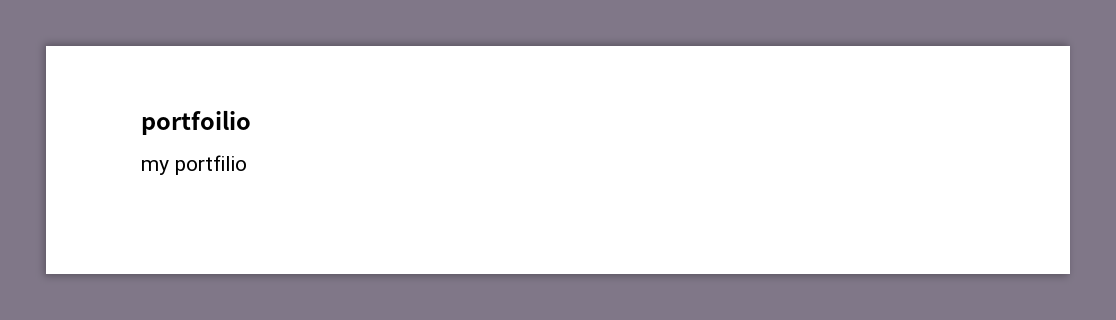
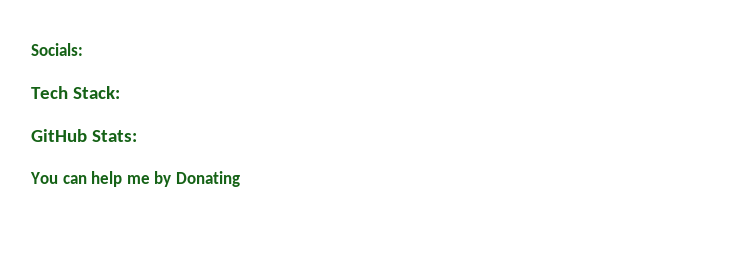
[141,110,251,135] [141,155,247,175] portfoilio // my portfilio -> [31,43,83,56] [31,86,120,99] [31,129,137,142] [30,171,240,187] Socials: // Tech Stack: // GitHub Stats: // You can help me by Donating

